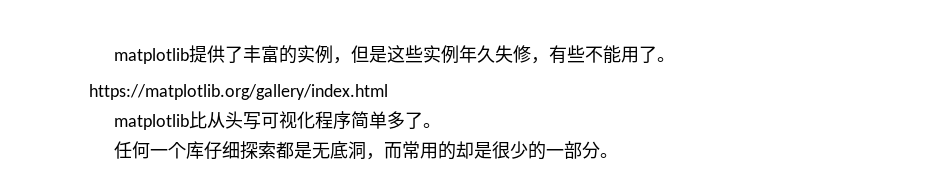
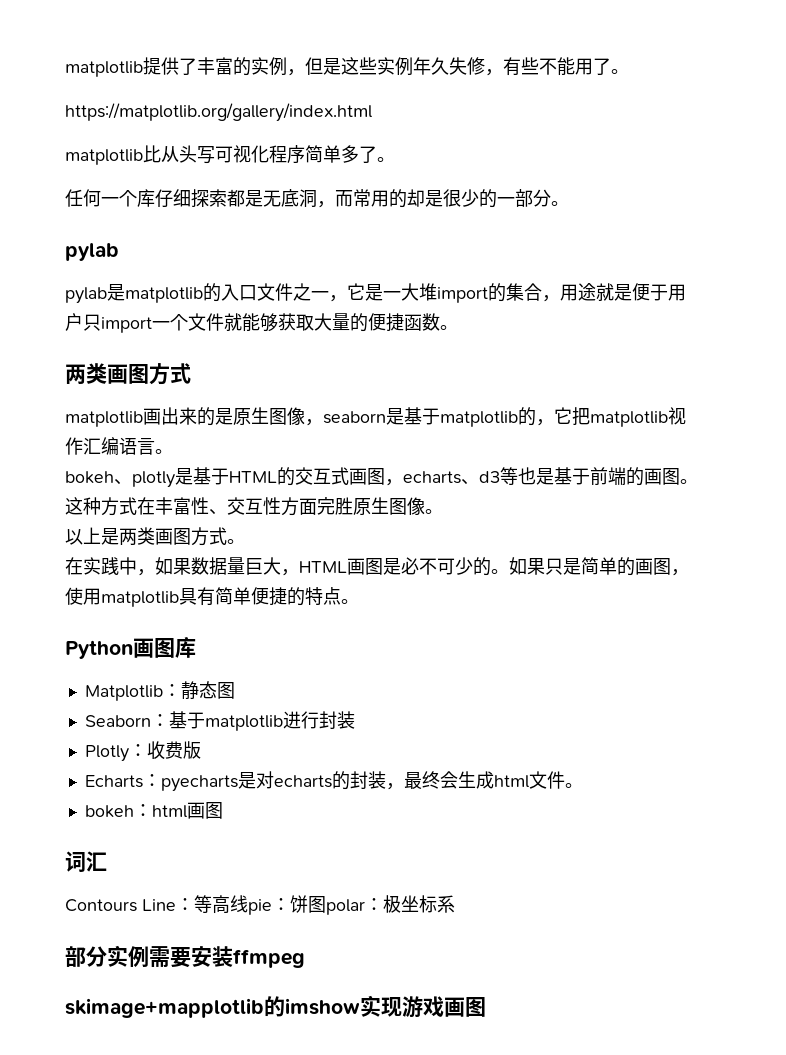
(618, 155) none -> [65,243,119,261] [65,283,686,304] [65,313,458,333] [65,363,191,385] [65,407,686,427] [65,437,173,455] [65,467,698,488] [65,497,443,516] [65,527,245,546] [65,557,689,576] [65,587,359,607] [65,637,196,659] [84,681,235,701] [84,711,355,731] [84,741,201,762] [84,771,583,792] [84,802,223,819] [65,851,107,872] [65,895,455,915] [65,945,305,968] [65,995,486,1018] // pylab // pylab是matplotlib的入口文件之一，它是一大堆import的集合，用途就是便于用户只import一个文件就能够获取大量的便捷函数。 // 两类画图方式 // matplotlib画出来的是原生图像，seaborn是基于matplotlib的，它把matplotlib视作汇编语言。 // bokeh、plotly是基于HTML的交互式画图，echarts、d3等也是基于前端的画图。这种方式在丰富性、交互性方面完胜原生图像。 // 以上是两类画图方式。 // 在实践中，如果数据量巨大，HTML画图是必不可少的。如果只是简单的画图，使用matplotlib具有简单便捷的特点。 // Python画图库 // Matplotlib：静态图 // Seaborn：基于matplotlib进行封装 // Plotly：收费版 // Echarts：pyecharts是对echarts的封装，最终会生成html文件。 // bokeh：html画图 // 词汇 // Contours Line：等高线pie：饼图polar：极坐标系 // 部分实例需要安装ffmpeg // skimage+mapplotlib的imshow实现游戏画图

